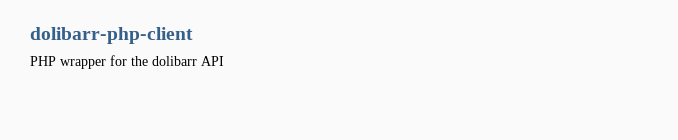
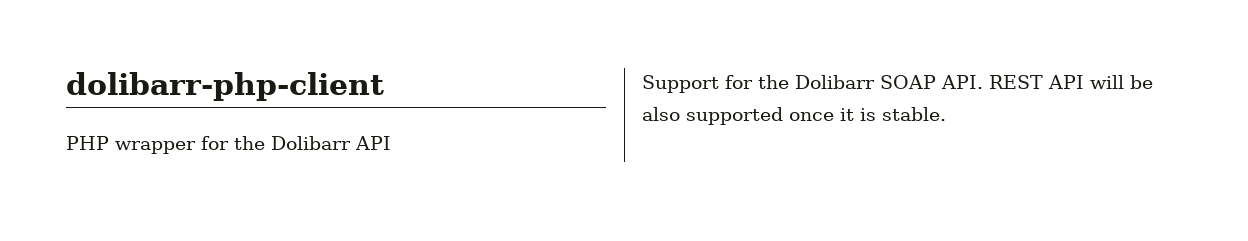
[152,56,224,66] dolibarr API -> [271,136,391,150] [642,75,1153,93] [642,107,946,125] Dolibarr API // Support for the Dolibarr SOAP API. REST API will be also supported once it is stable.

